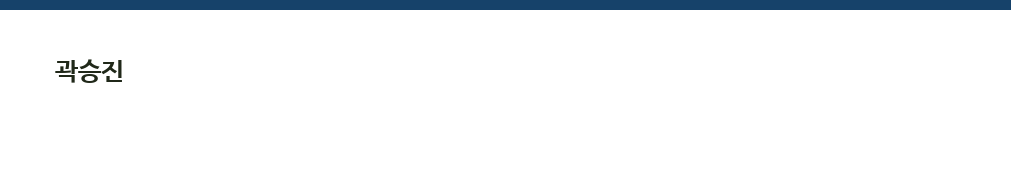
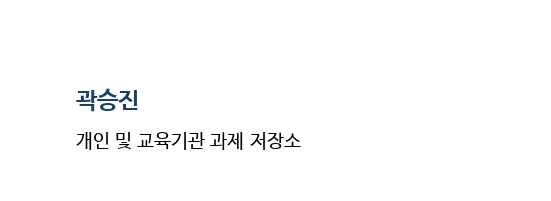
(124, 71) none -> [76,132,301,150] // 개인 및 교육기관 과제 저장소

